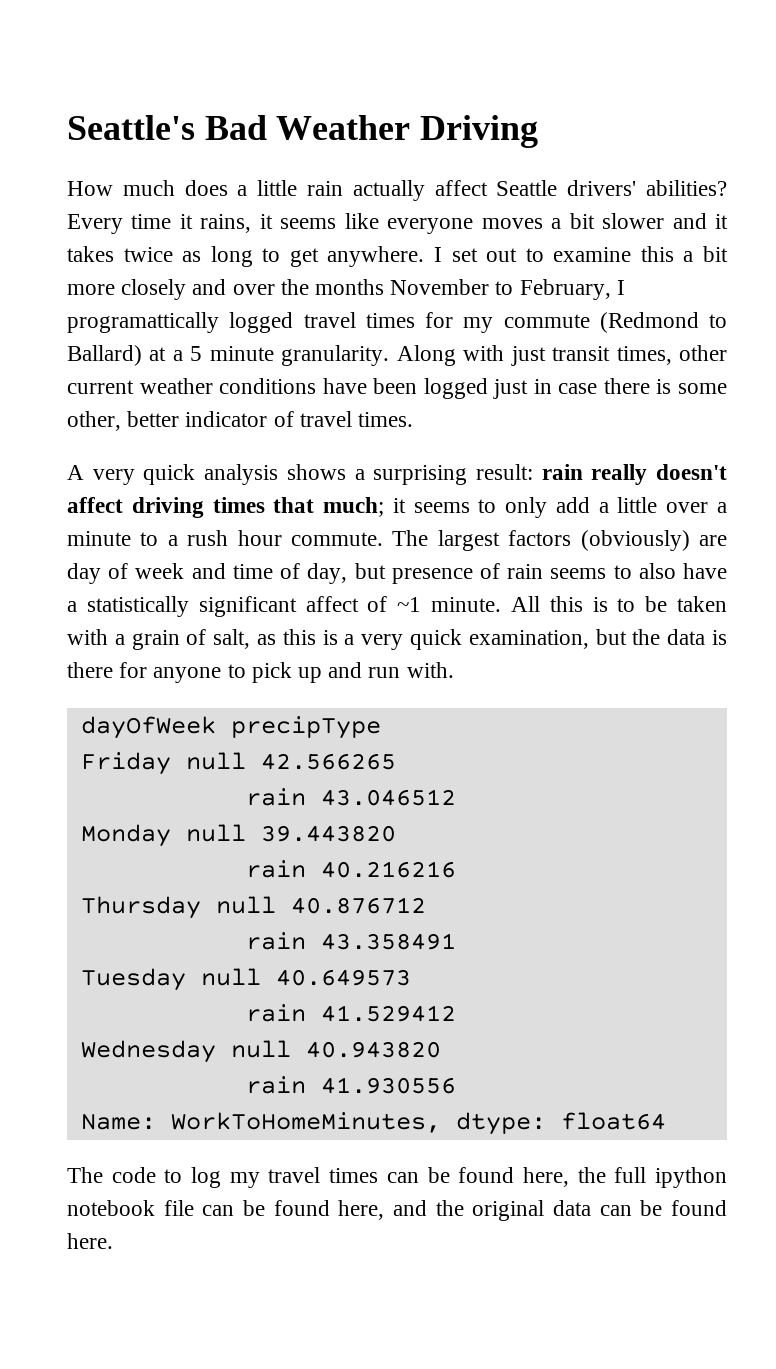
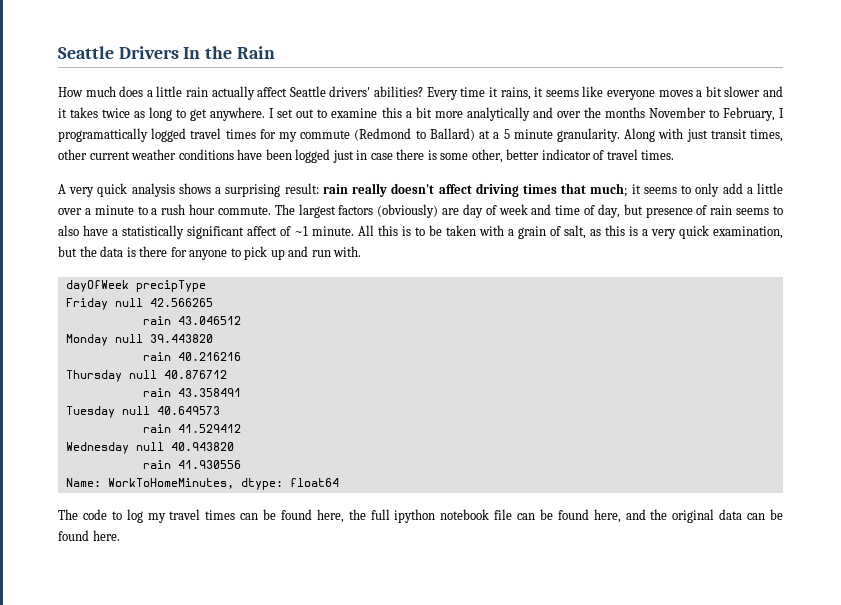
[67,115,539,148] Seattle's Bad Weather Driving -> [58,46,275,59] Seattle Drivers In the Rain
[121,279,187,300] closely -> [466,107,530,121] analytically

